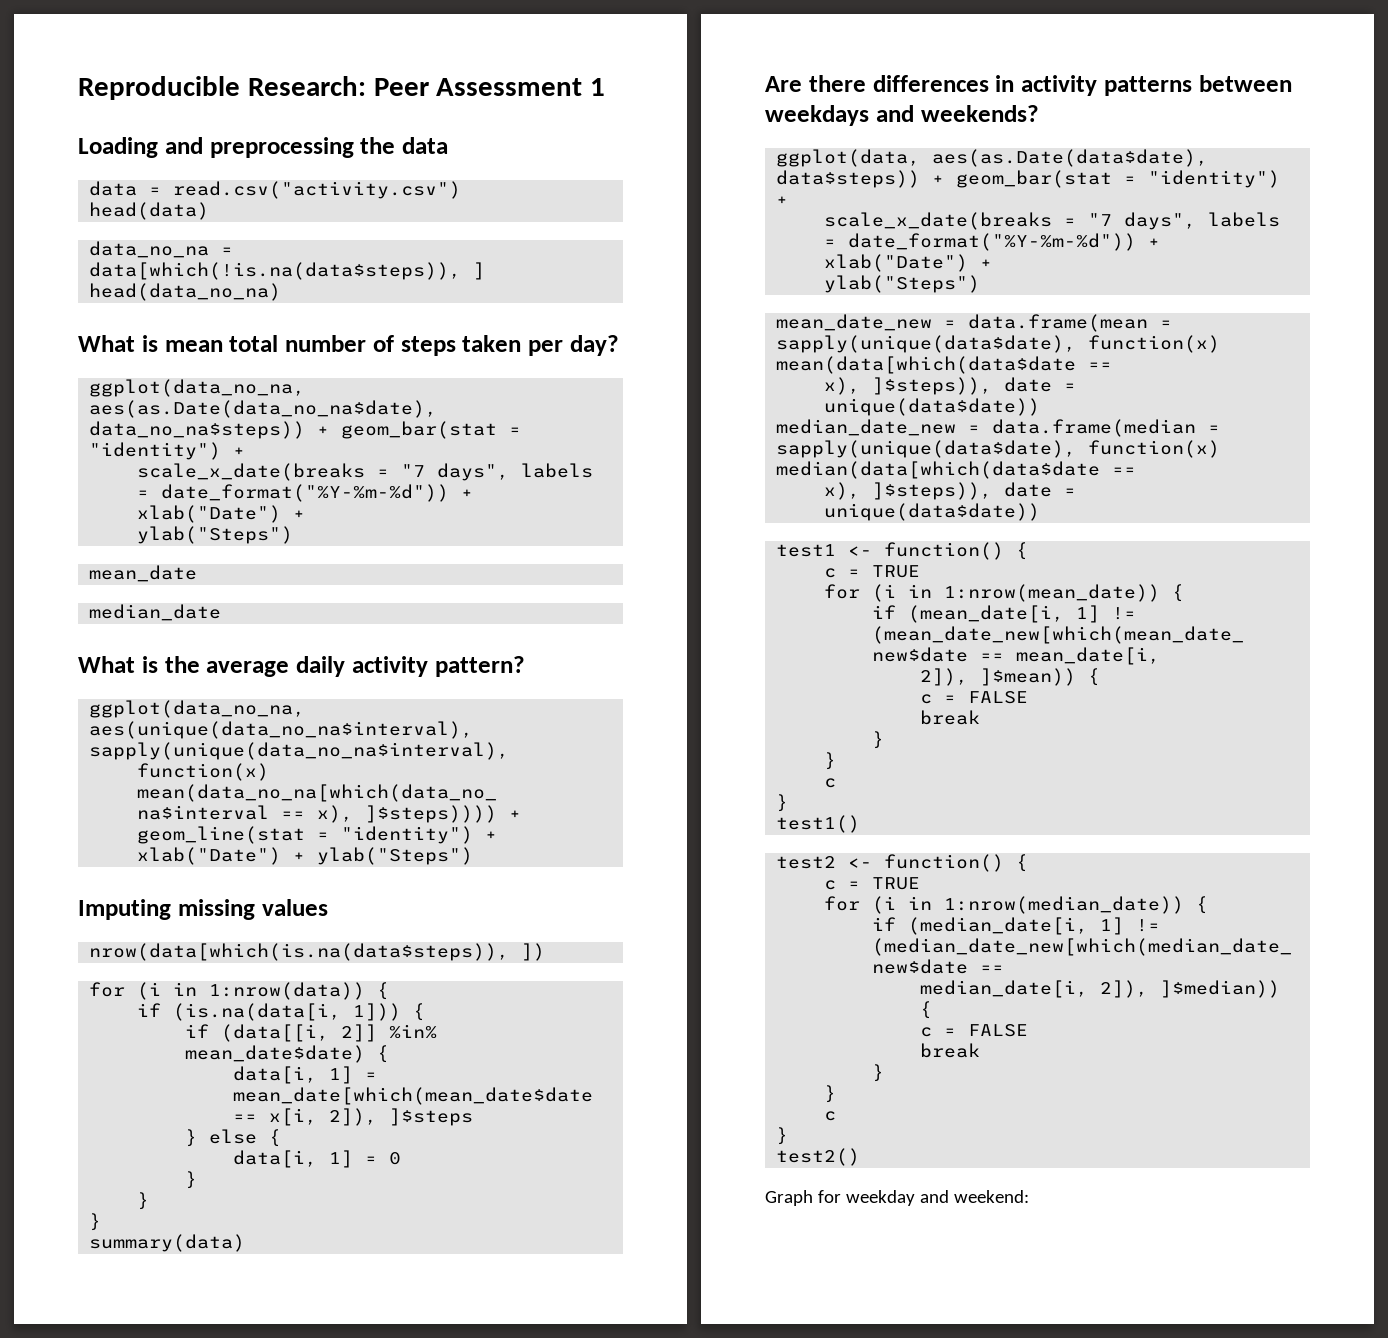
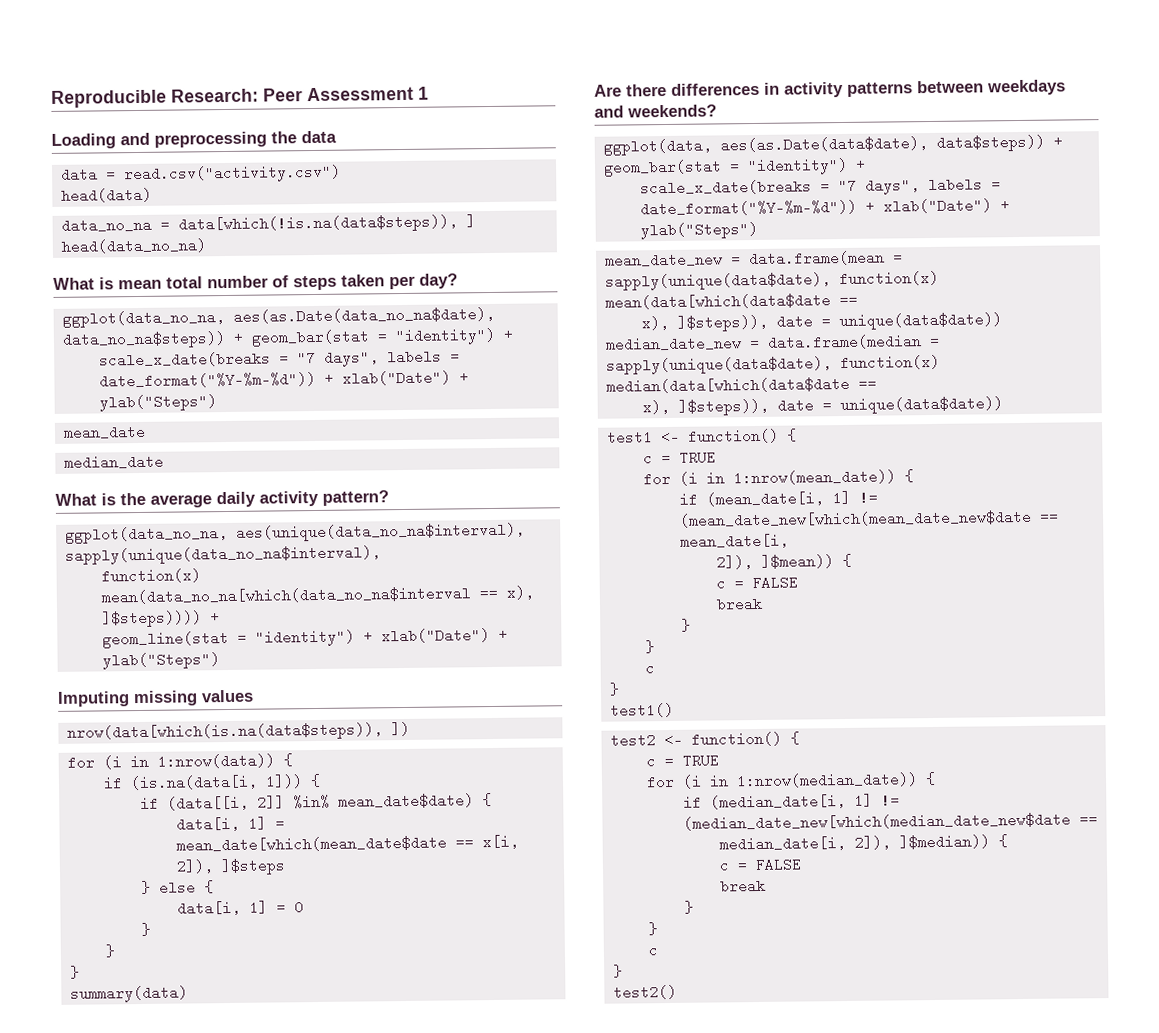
[765,1190,1029,1206] // Graph for weekday and weekend: -> (677, 992) none

